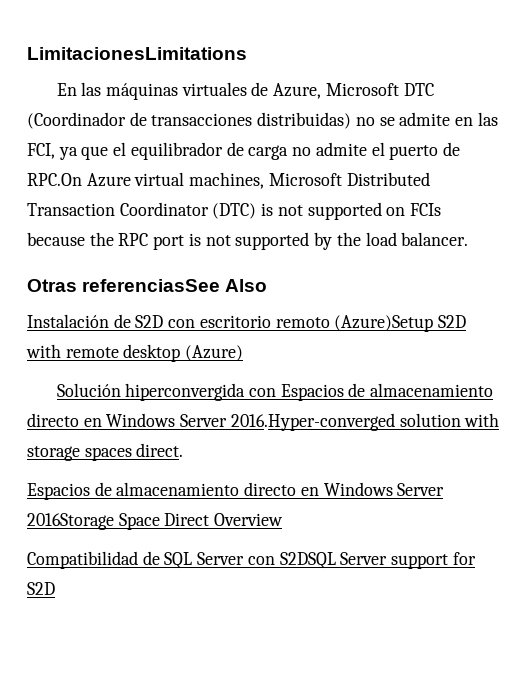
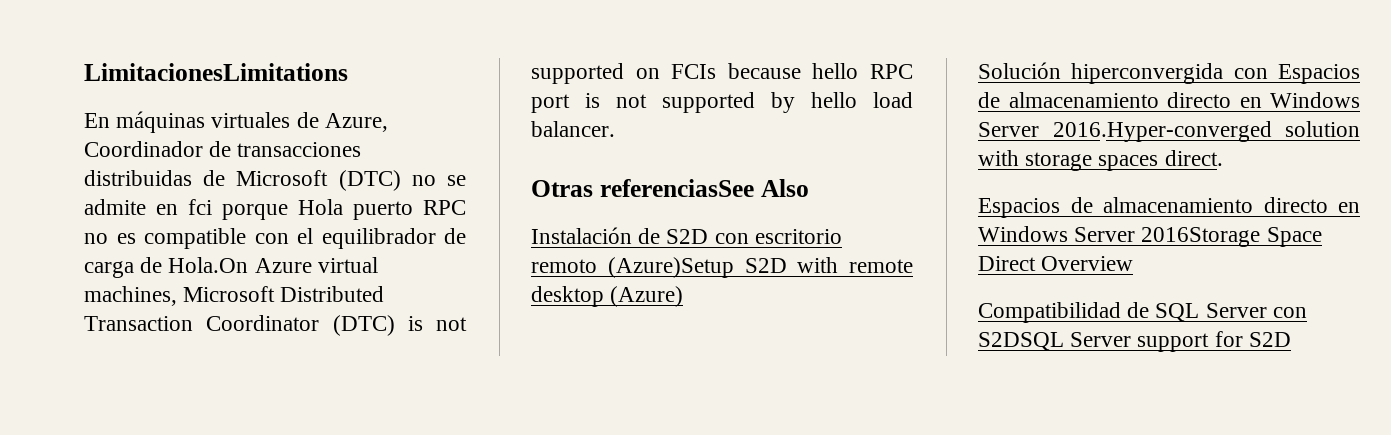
[81,82,102,96] las -> (110, 120) none
[325,83,434,96] [27,112,498,129] [27,142,460,160] [27,173,82,186] Microsoft DTC (Coordinador de transacciones distribuidas) no se admite en las FCI, ya que el equilibrador de carga no admite el puerto de RPC.On -> [84,141,362,157] [84,170,466,191] [84,199,466,220] [84,228,466,249] [84,257,249,278] Coordinador de transacciones distribuidas de Microsoft (DTC) no se admite en fci porque Hola puerto RPC no es compatible con el equilibrador de carga de Hola.On
[89,232,114,246] the -> [812,63,859,79] hello
[336,232,361,246] the -> [811,92,857,108] hello

